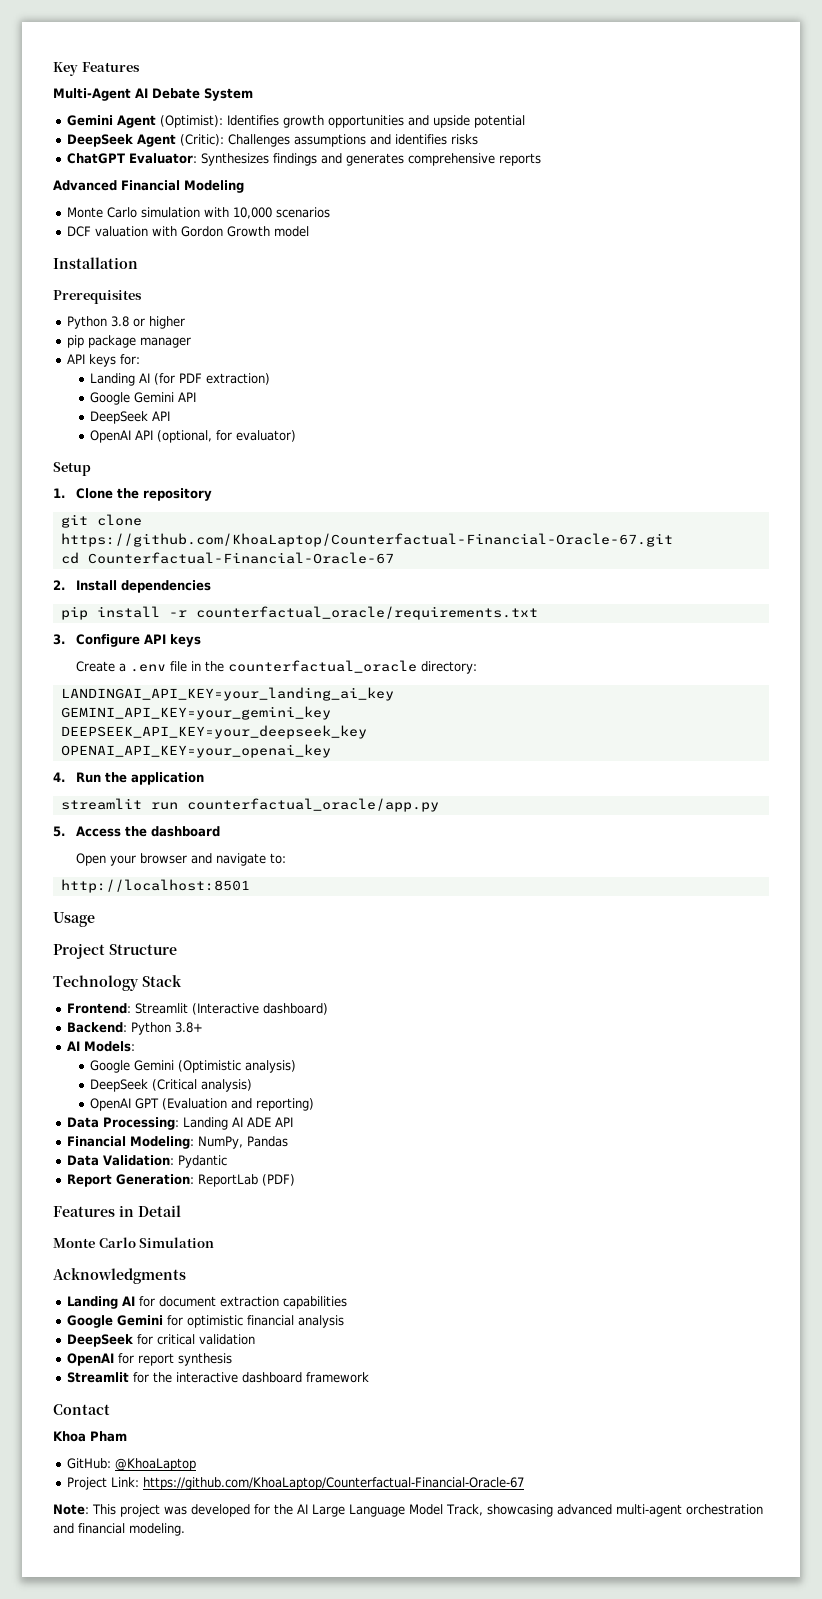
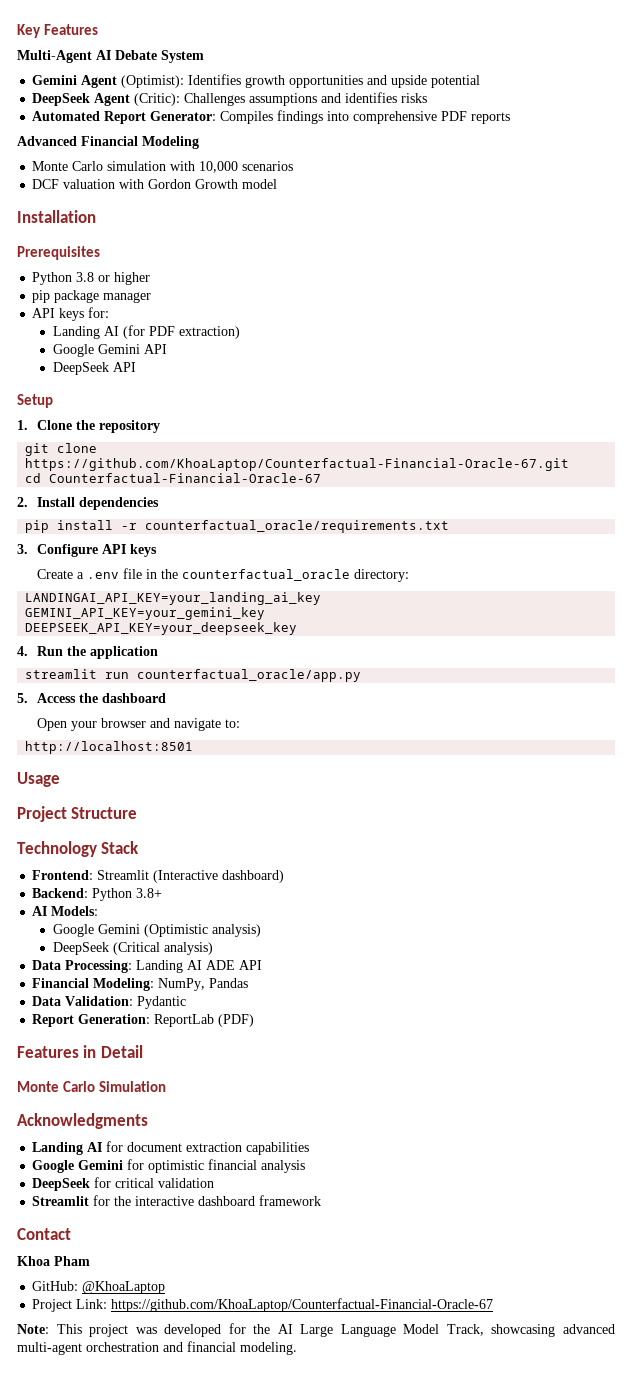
[66,153,495,166] ChatGPT Evaluator: Synthesizes findings and generates comprehensive -> [32,110,468,124] Automated Report Generator: Compiles findings into comprehensive PDF
[89,430,296,443] // OpenAI API (optional, for evaluator) -> (136, 367) none
[60,744,331,758] // OPENAI_API_KEY=your_openai_key -> (298, 628) none
[89,1098,314,1111] // OpenAI GPT (Evaluation and reporting) -> (213, 948) none
[66,1353,232,1366] // OpenAI for report synthesis -> (215, 1183) none

